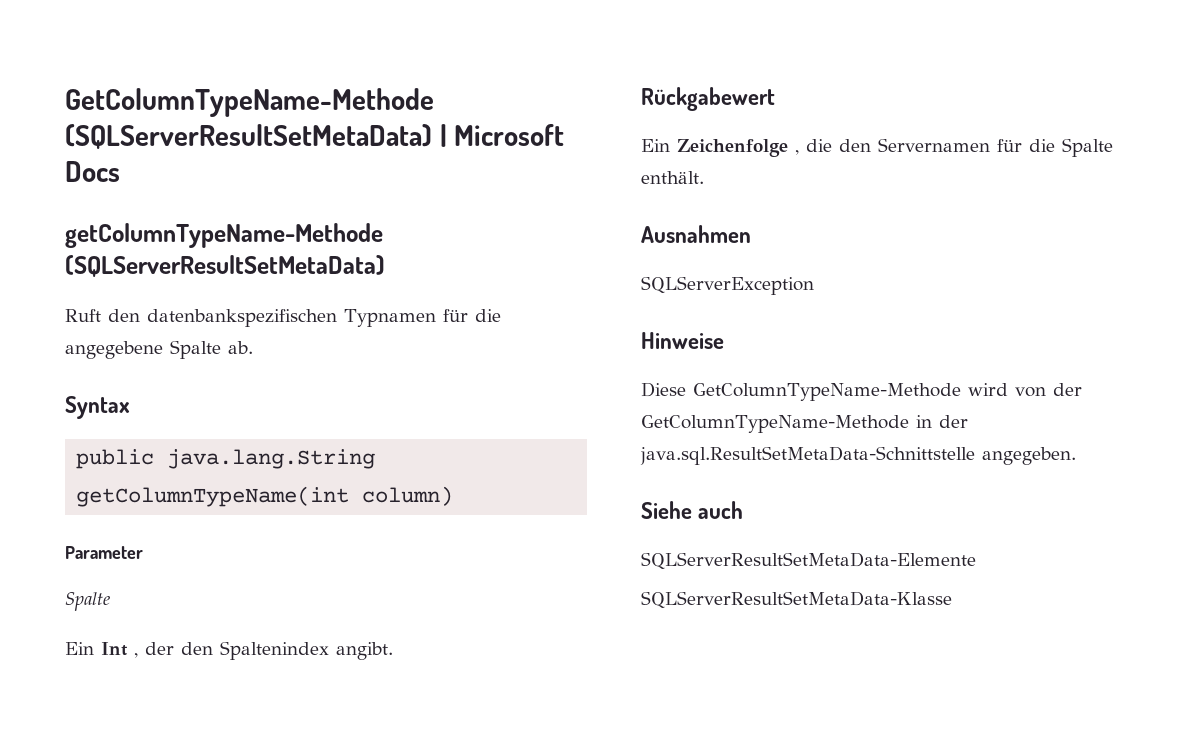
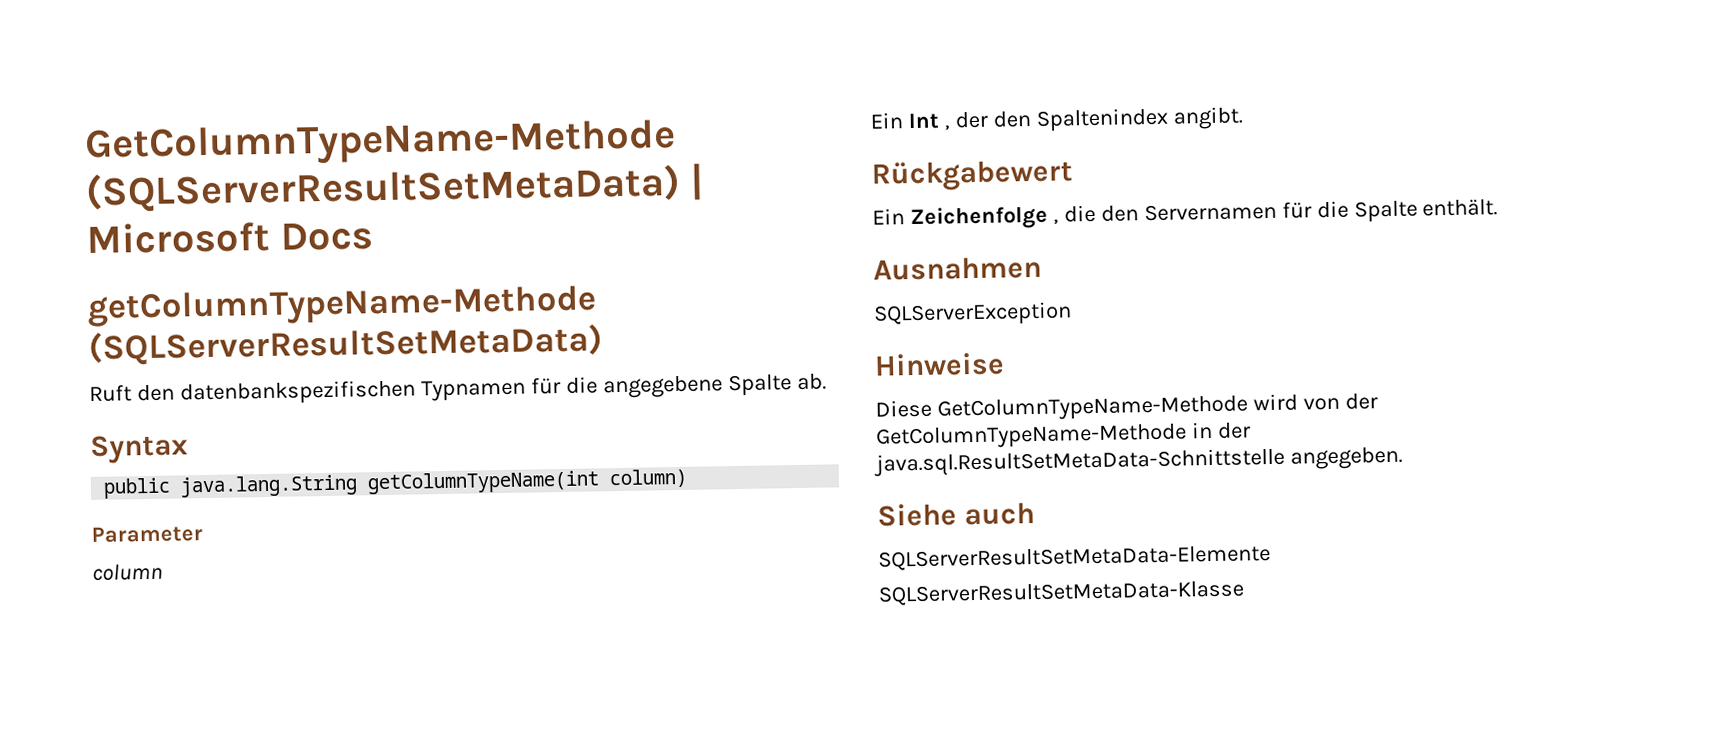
[65,592,110,611] Spalte -> [92,563,163,581] column

